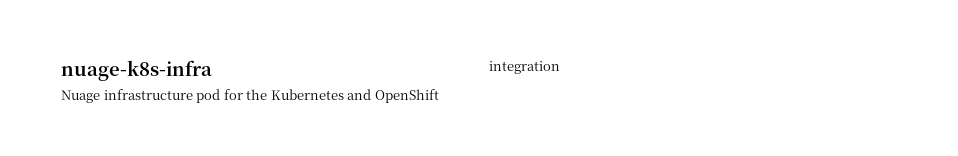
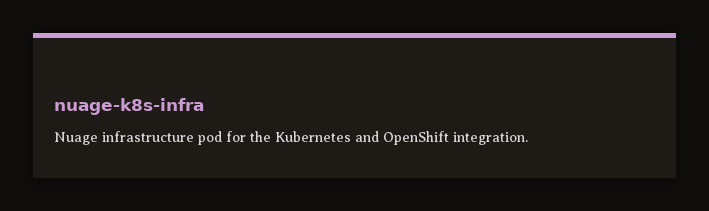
[489,61,560,74] integration -> [453,132,528,145] integration.

